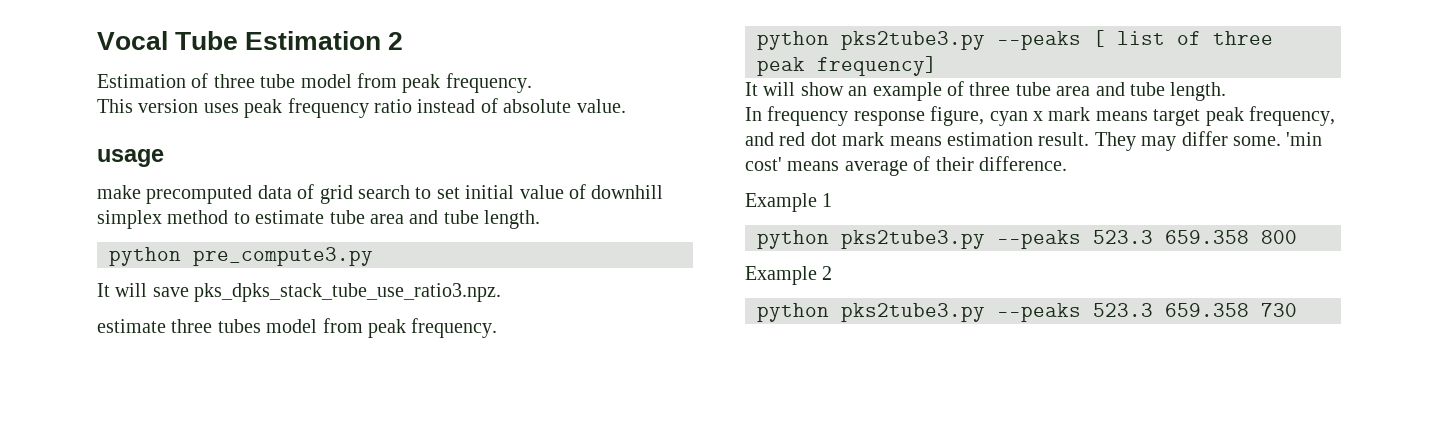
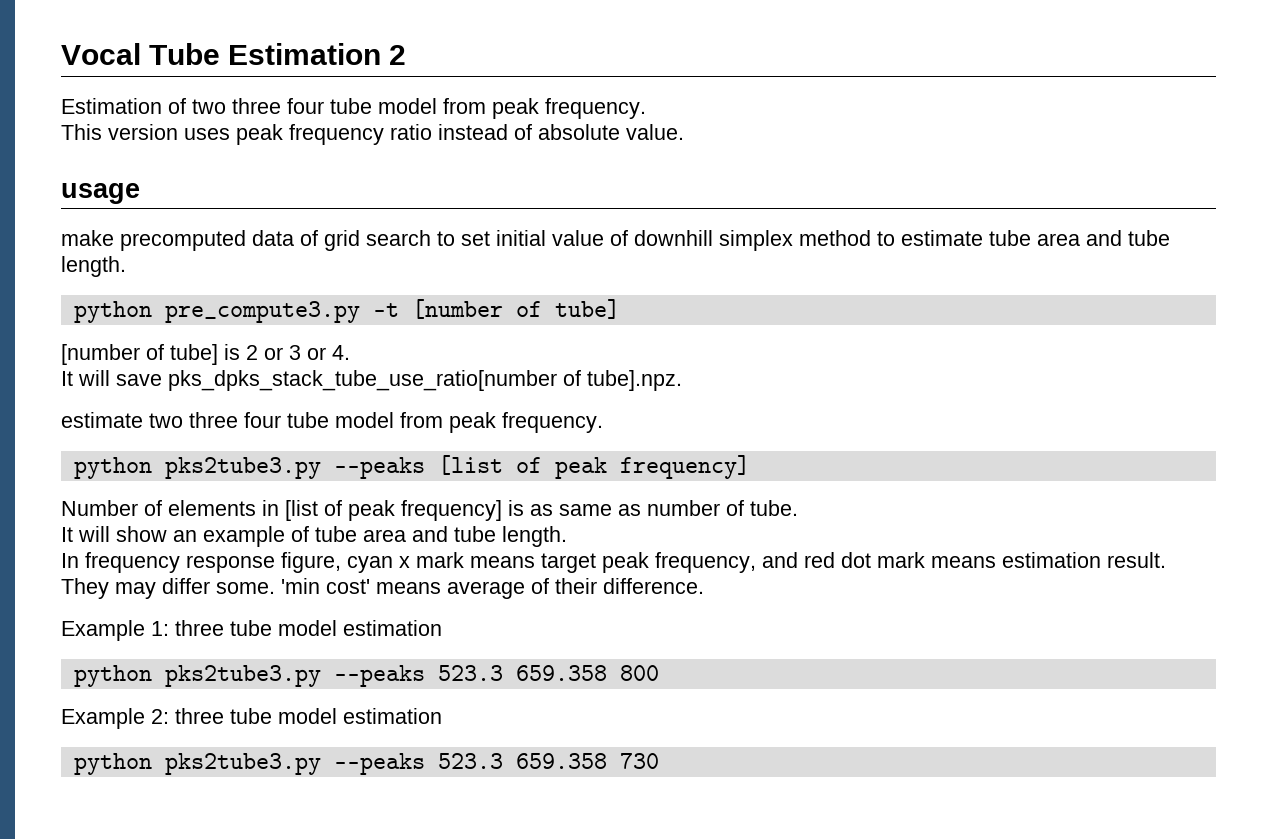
[213,74,255,88] three -> [192,98,324,114] two three four
[97,283,502,302] [97,319,261,333] // It will save pks_dpks_stack_tube_use_ratio3.npz. // estimate three tubes -> [372,299,620,319] [61,344,350,365] [61,370,682,391] [61,412,329,428] -t [number of tube] // [number of tube] is 2 or 3 or 4. // It will save pks_dpks_stack_tube_use_ratio[number of tube].npz. // estimate two three four tube
[1093,30,1273,47] [757,56,937,76] [ list of three peak frequency] -> [437,455,750,479] [61,500,798,521] [list of peak frequency] // Number of elements in [list of peak frequency] is as same as number of tube.
[969,82,1011,96] three -> (309, 534) none
[822,193,833,207] 1 -> [151,620,442,636] 1: three tube model estimation
[822,266,833,280] 2 -> [151,708,442,724] 2: three tube model estimation

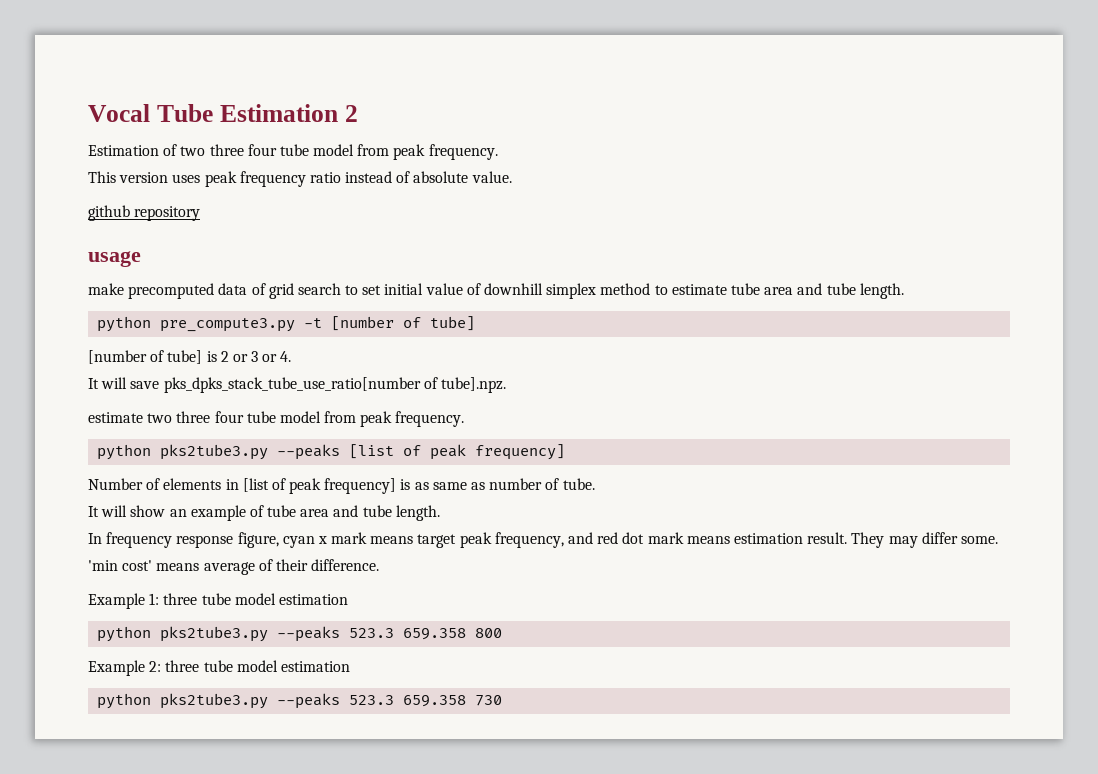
(684, 132) none -> [88,205,201,221] // github repository

